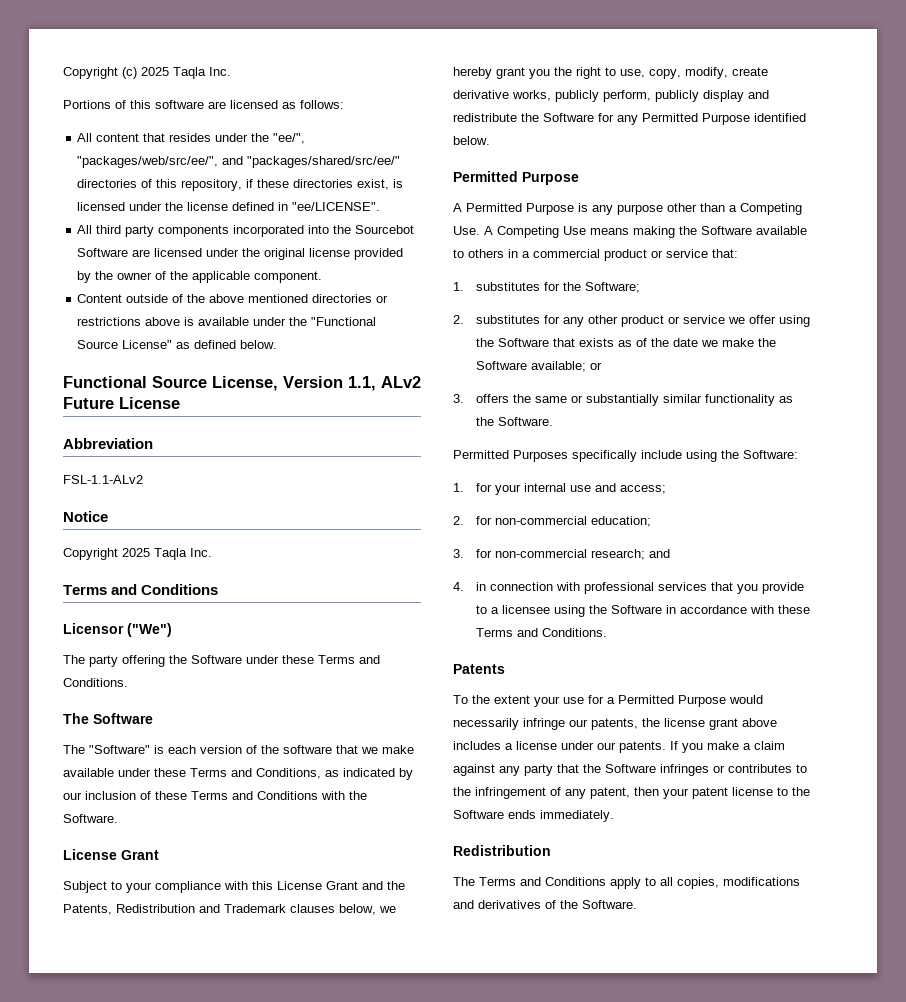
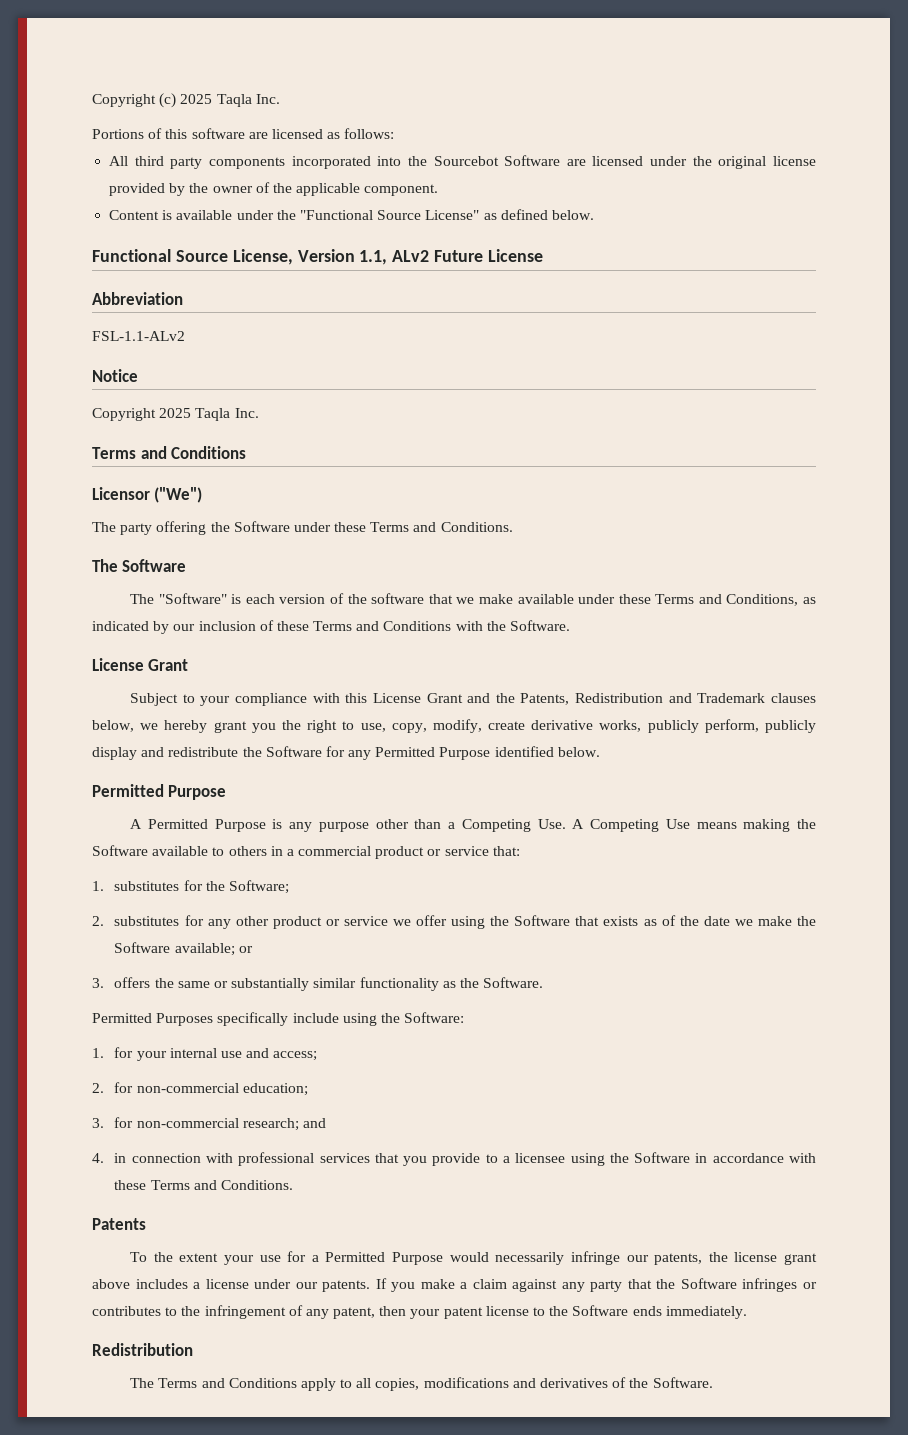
[77,133,306,144] [77,156,401,168] [77,179,404,191] [77,202,381,211] // All content that resides under the "ee/", "packages/web/src/ee/", and "packages/shared/src/ee/" directories of this repository, if these directories exist, is licensed under the license defined in "ee/LICENSE". -> (395, 133) none
[126,294,389,303] [77,317,181,326] outside of the above mentioned directories or restrictions above -> (160, 215) none

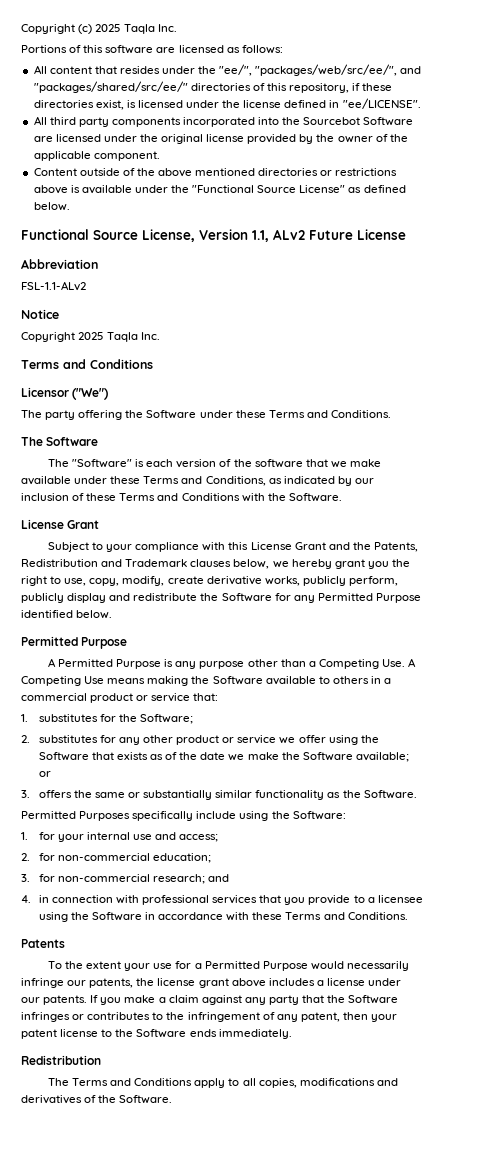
(395, 133) none -> [33,64,422,76] [33,81,393,93] [33,98,421,110] // All content that resides under the "ee/", "packages/web/src/ee/", and "packages/shared/src/ee/" directories of this repository, if these directories exist, is licensed under the license defined in "ee/LICENSE".
(160, 215) none -> [79,168,398,177] [33,185,68,194] outside of the above mentioned directories or restrictions above

